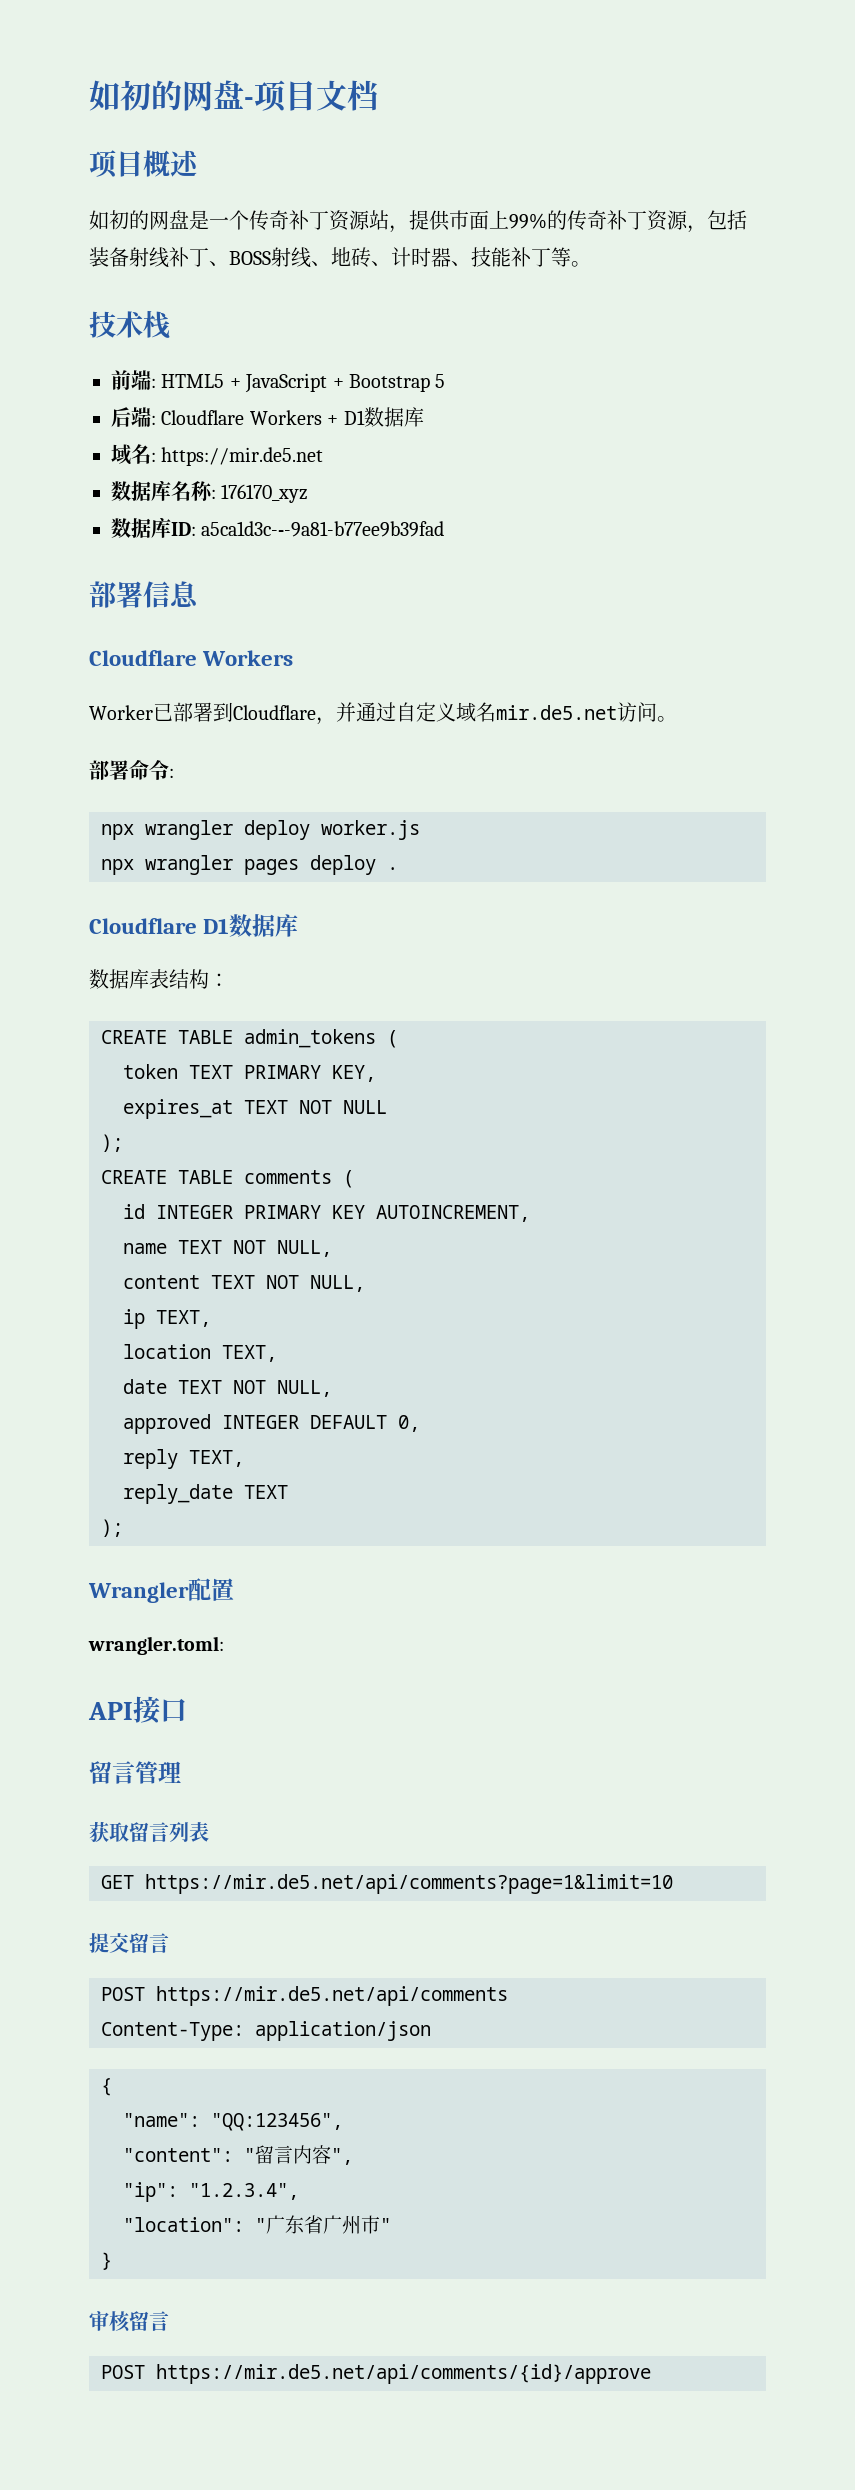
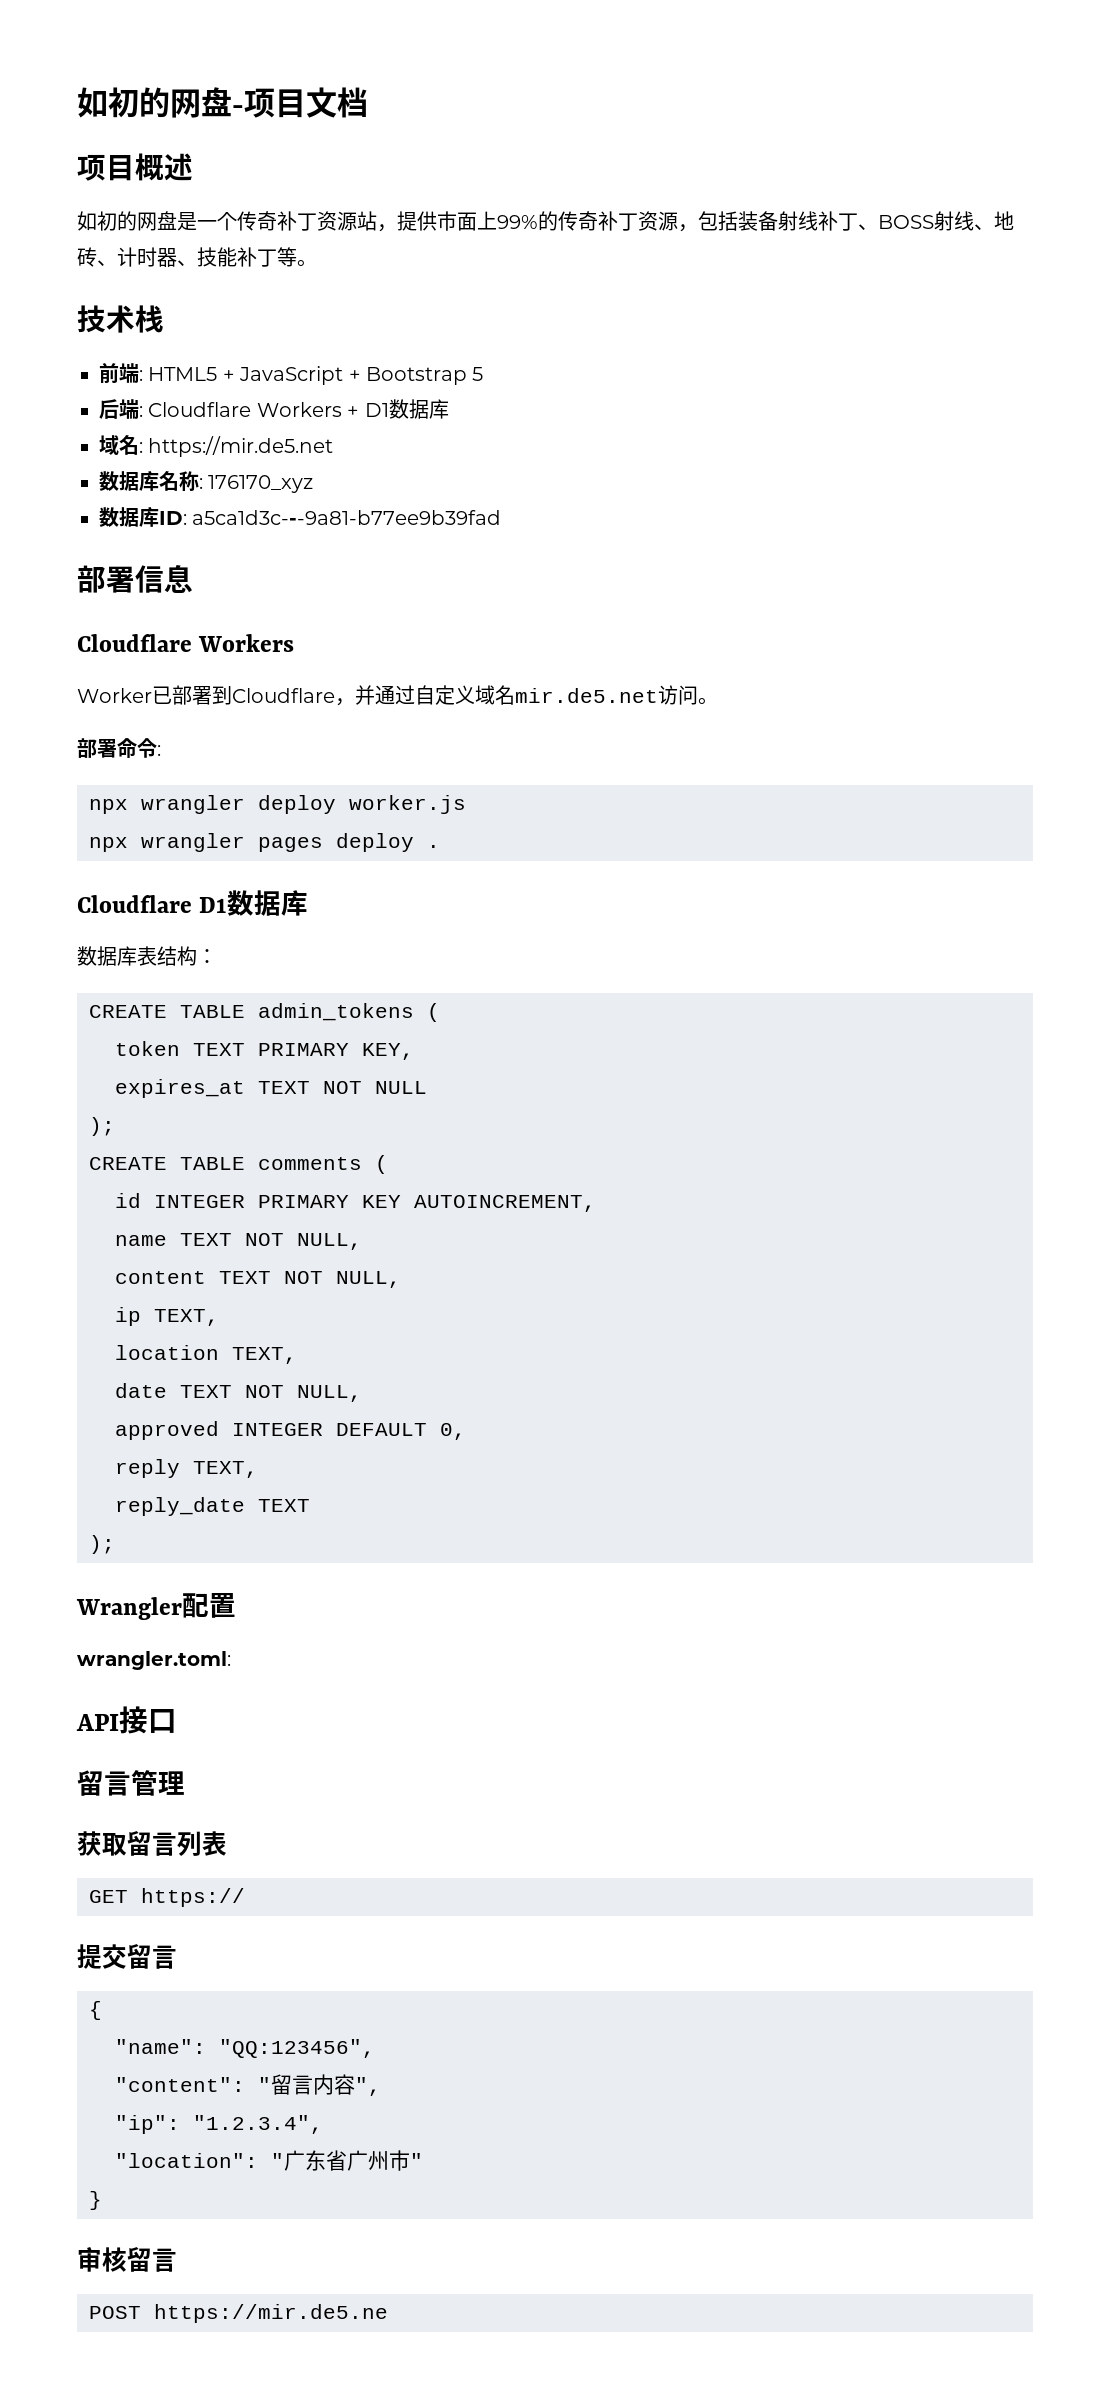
[145,1874,673,1894] https://mir.de5.net/api/comments?page=1&limit=10 -> [141,1888,245,1907] https://
[101,1986,508,2006] [101,2021,431,2041] // POST https://mir.de5.net/api/comments // Content-Type: application/json -> (177, 1957) none
[156,2364,651,2384] https://mir.de5.net/api/comments/{id}/approve -> [154,2304,388,2323] https://mir.de5.ne

